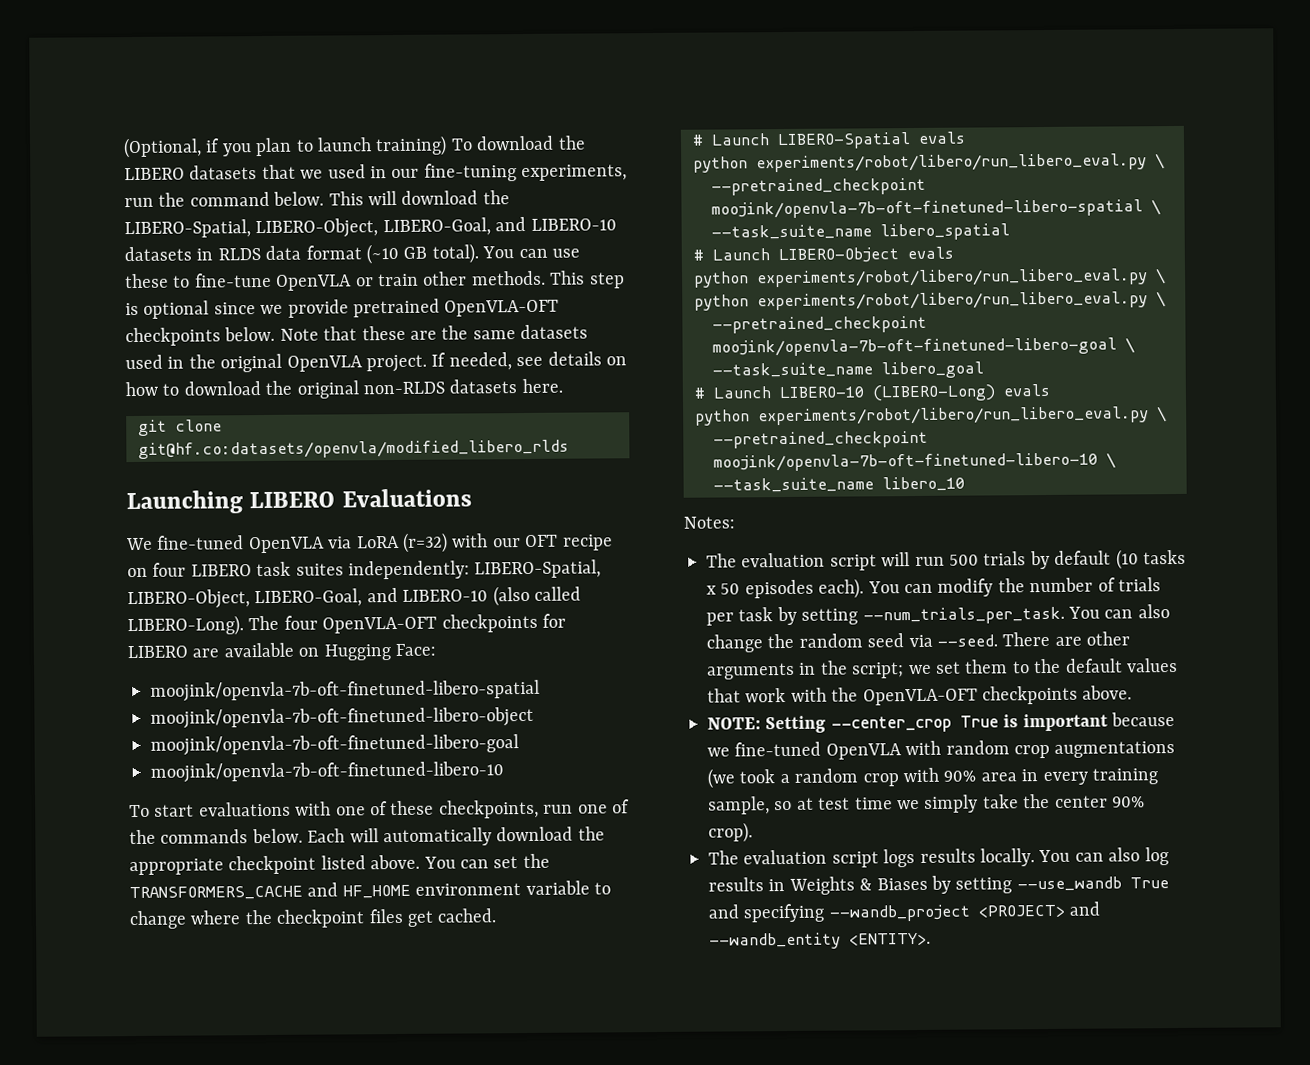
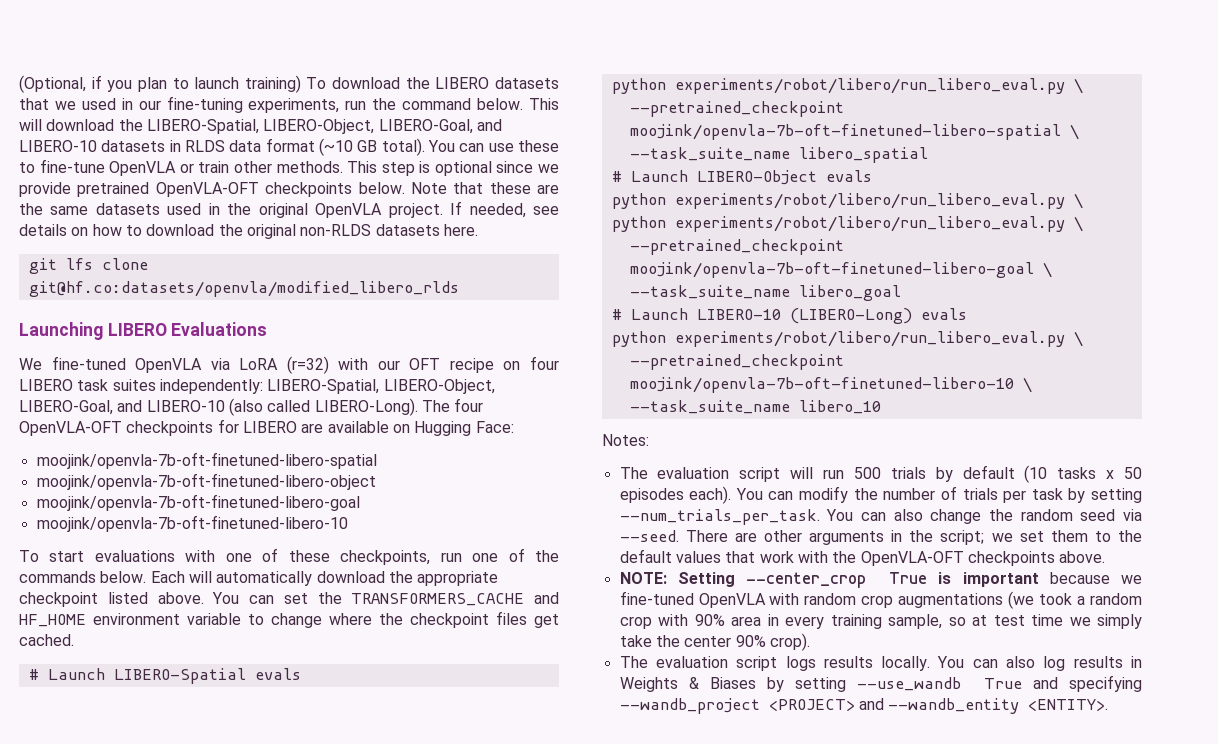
(167, 427) none -> [65,258,93,270] lfs

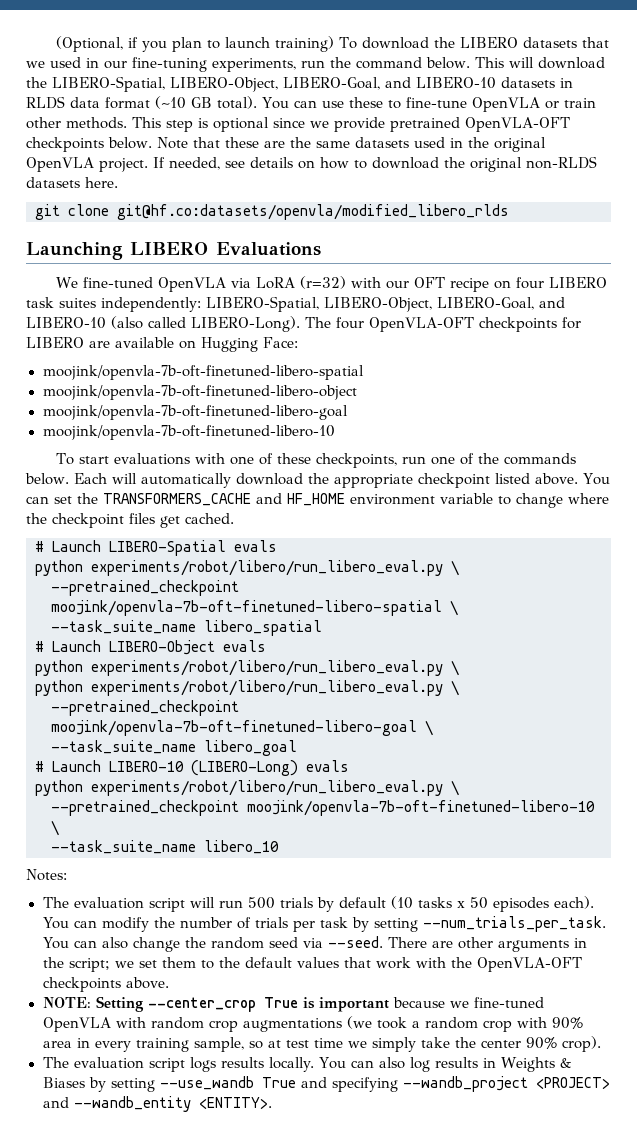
[65,258,93,270] lfs -> (60, 212) none

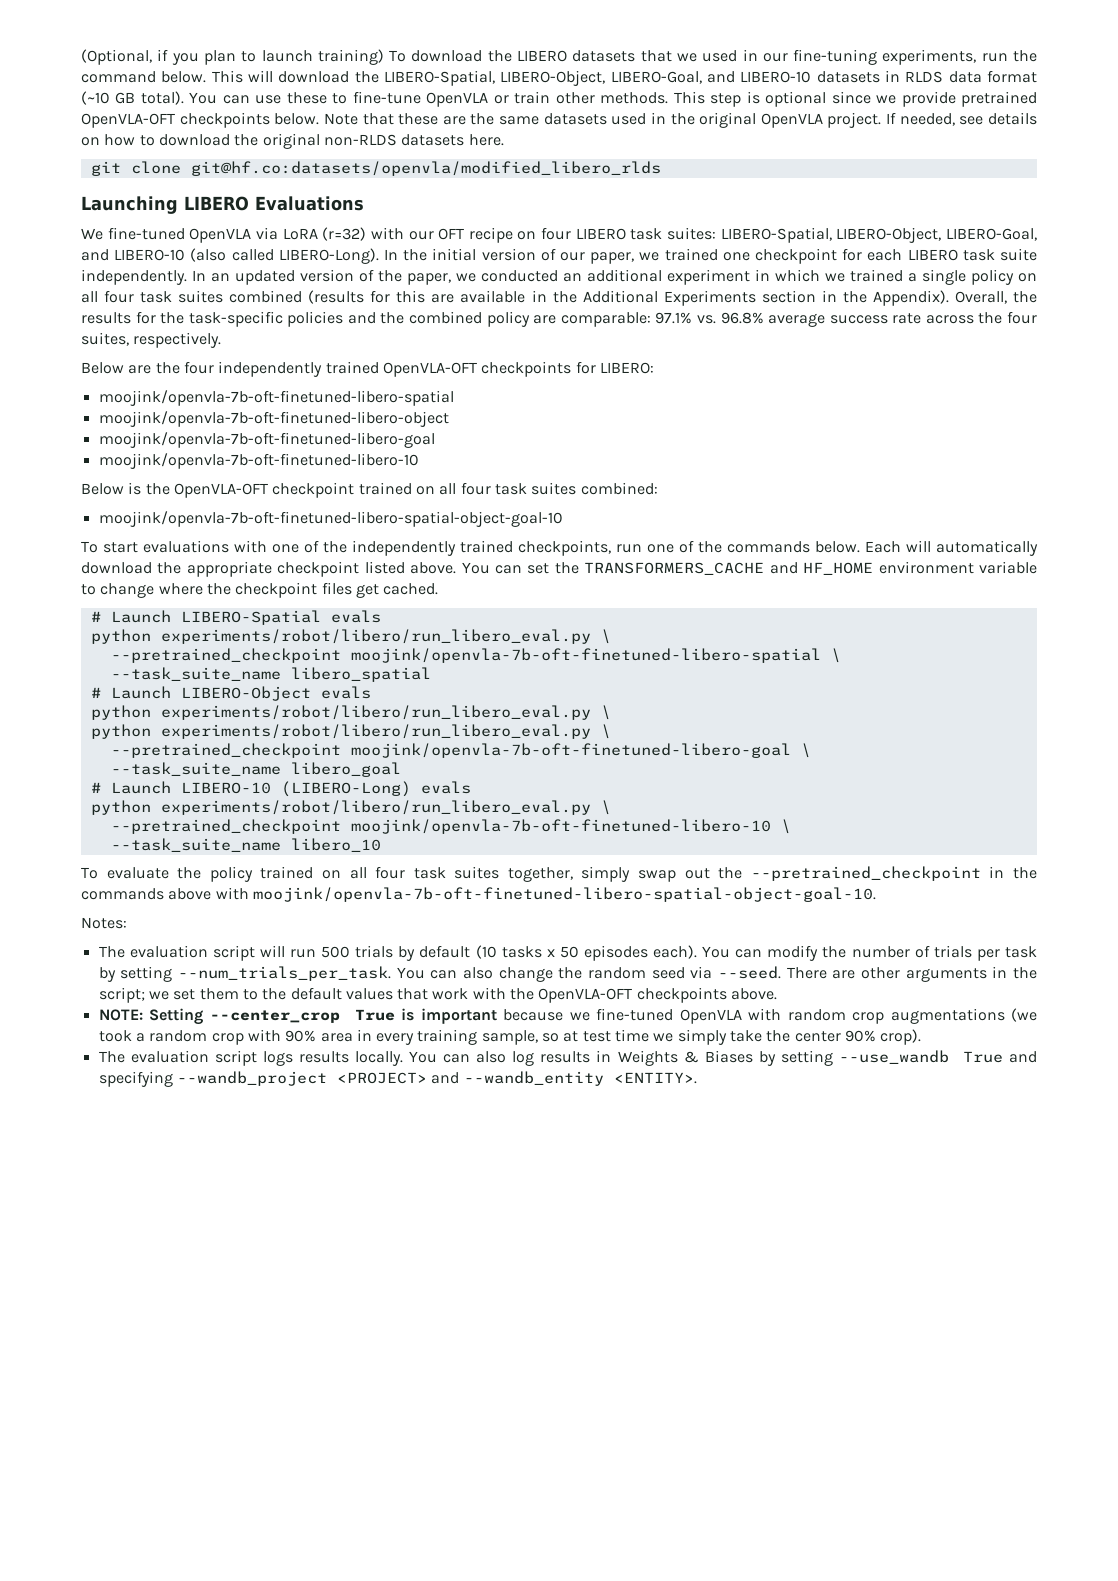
[59,297,201,312] suites independently: -> [667,227,717,240] suites:
[305,317,581,332] [26,337,298,352] [42,365,364,380] [42,385,357,400] [42,405,348,420] [42,425,335,440] The four OpenVLA-OFT checkpoints for LIBERO are available on Hugging Face: // moojink/openvla-7b-oft-finetuned-libero-spatial // moojink/openvla-7b-oft-finetuned-libero-object // moojink/openvla-7b-oft-finetuned-libero-goal // moojink/openvla-7b-oft-finetuned-libero-10 -> [383,248,1038,264] [81,269,1037,285] [81,290,1038,306] [81,311,1037,327] [81,332,222,348] [81,361,654,377] [98,390,454,406] [98,411,449,427] [98,432,435,448] [98,453,419,469] [81,482,658,498] [98,511,563,527] In the initial version of our paper, we trained one checkpoint for each LIBERO task suite independently. In an updated version of the paper, we conducted an additional experiment in which we trained a single policy on all four task suites combined (results for this are available in the Additional Experiments section in the Appendix). Overall, the results for the task-specific policies and the combined policy are comparable: 97.1% vs. 96.8% average success rate across the four suites, respectively. // Below are the four independently trained OpenVLA-OFT checkpoints for LIBERO: // moojink/openvla-7b-oft-finetuned-libero-spatial // moojink/openvla-7b-oft-finetuned-libero-object // moojink/openvla-7b-oft-finetuned-libero-goal // moojink/openvla-7b-oft-finetuned-libero-10 // Below is the OpenVLA-OFT checkpoint trained on all four task suites combined: // moojink/openvla-7b-oft-finetuned-libero-spatial-object-goal-10
[276,453,311,464] these -> [323,540,513,556] the independently trained
(279, 847) none -> [81,866,1038,882] [81,887,876,902] // To evaluate the policy trained on all four task suites together, simply swap out the --pretrained_checkpoint in the commands above with moojink/openvla-7b-oft-finetuned-libero-spatial-object-goal-10.

